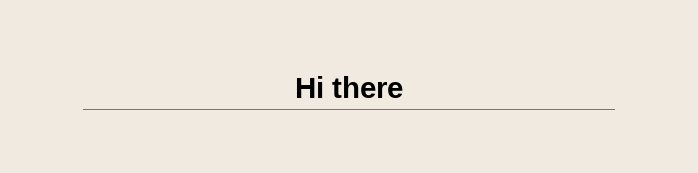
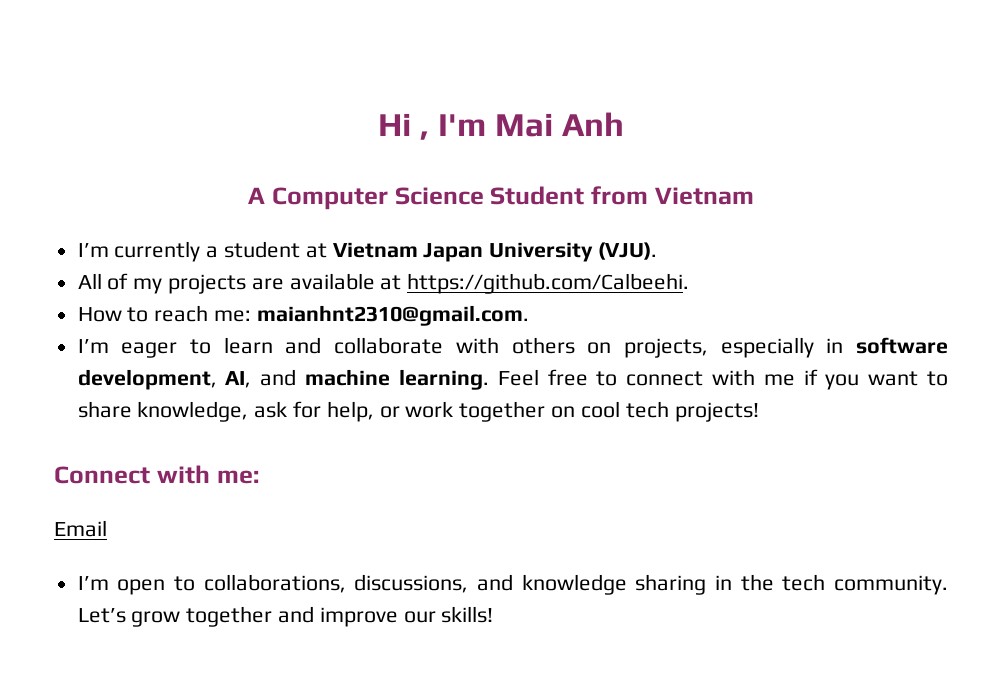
[332,76,403,98] there -> [419,112,625,140] [248,186,754,210] [77,241,658,262] [77,273,690,294] [77,305,529,326] [77,337,948,358] [77,369,949,390] [77,401,759,422] [54,465,259,484] [54,520,107,537] [77,574,948,595] [77,606,494,627] , I'm Mai Anh // A Computer Science Student from Vietnam // I’m currently a student at Vietnam Japan University (VJU). // All of my projects are available at https://github.com/Calbeehi. // How to reach me: maianhnt2310@gmail.com. // I’m eager to learn and collaborate with others on projects, especially in software development, AI, and machine learning. Feel free to connect with me if you want to share knowledge, ask for help, or work together on cool tech projects! // Connect with me: // Email // I’m open to collaborations, discussions, and knowledge sharing in the tech community. Let’s grow together and improve our skills!

